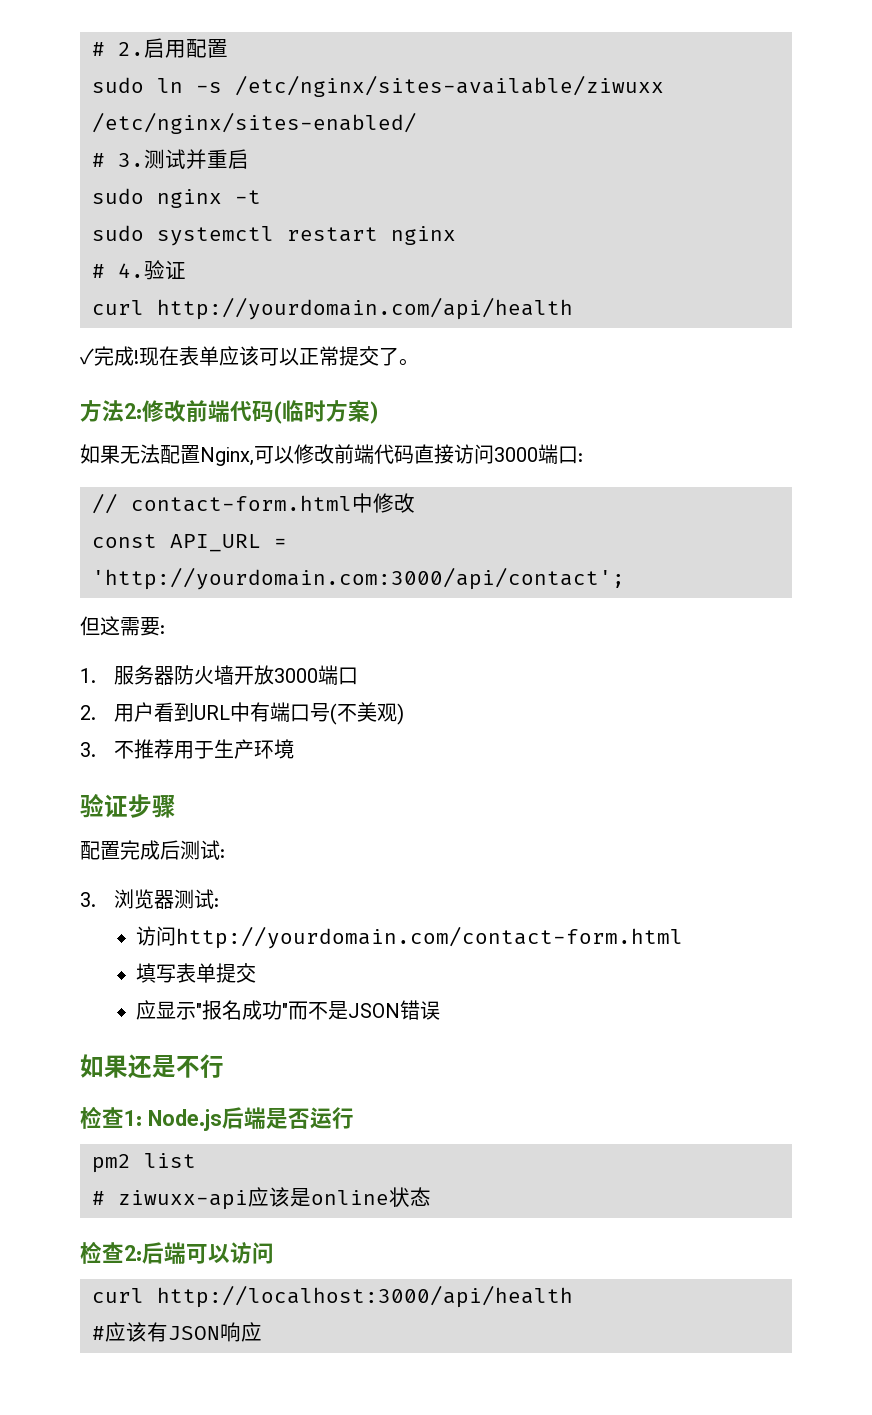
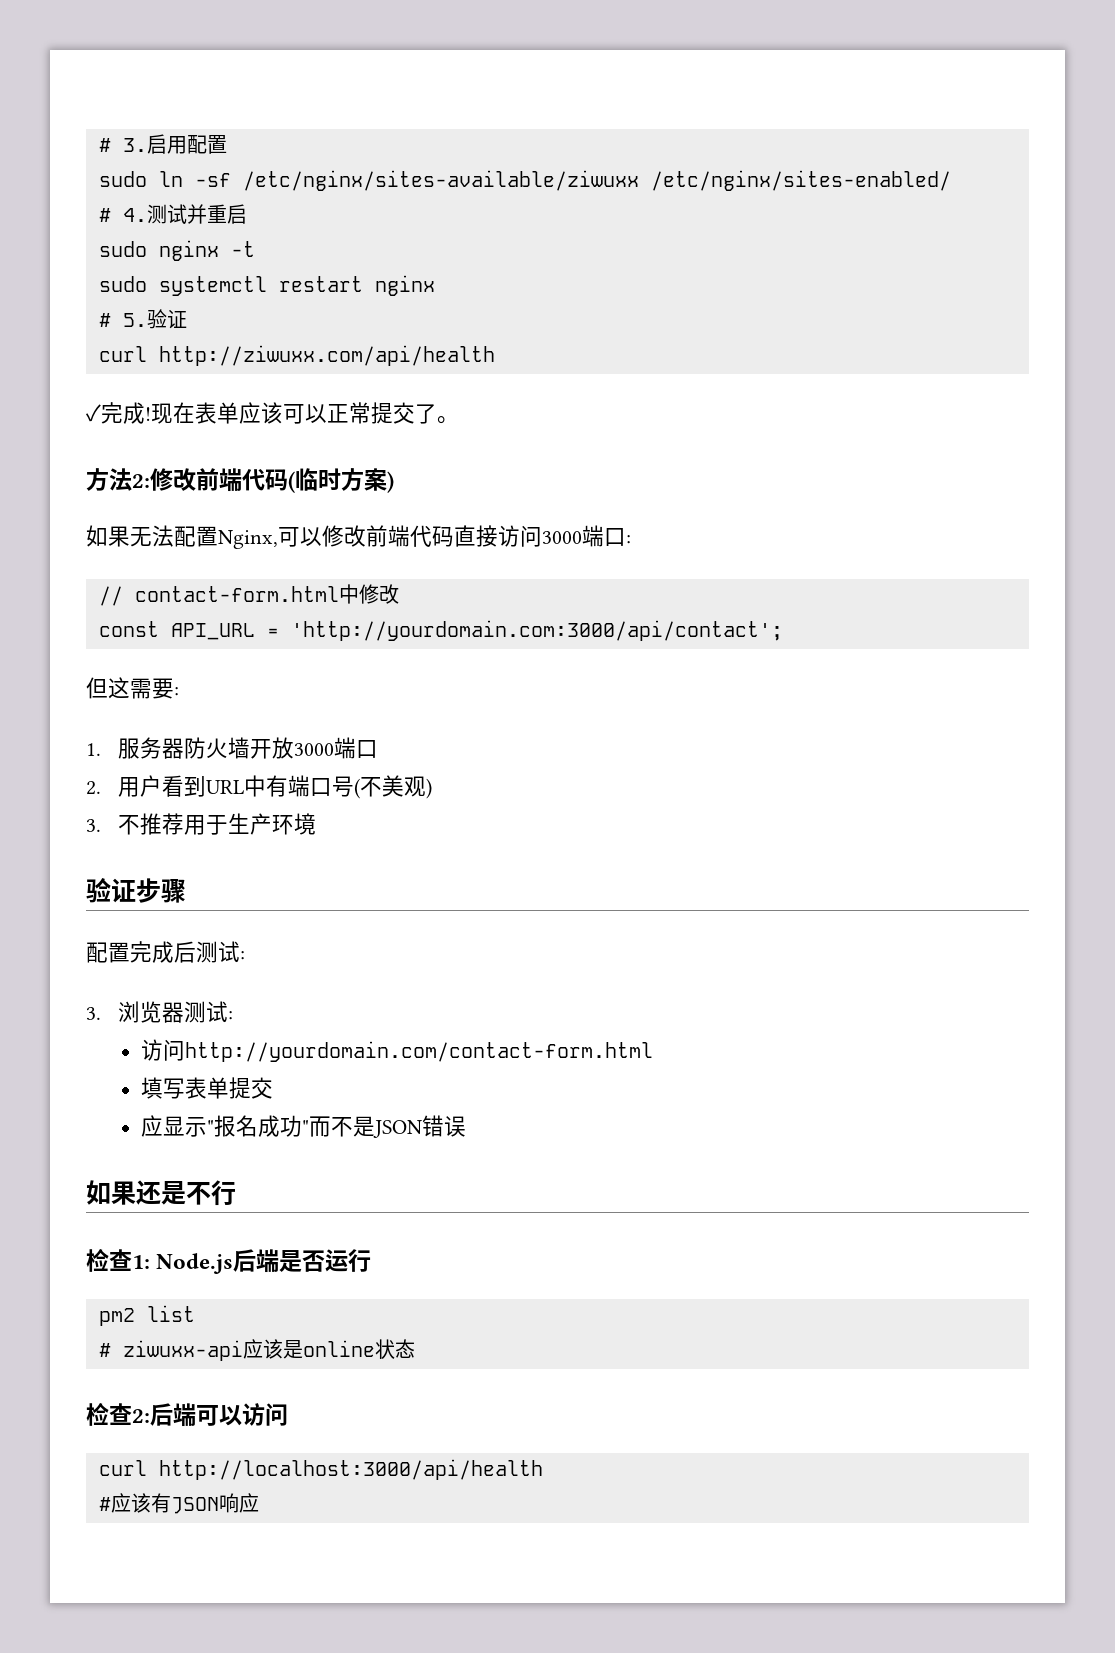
[92,42,144,56] # 2. -> [98,138,147,152] # 3.
[196,82,222,93] -s -> [194,173,231,187] -sf
[118,153,144,167] 3. -> [122,208,147,222] 4.
[118,263,144,278] 4. -> [122,313,147,327] 5.
[157,297,573,320] http://yourdomain.com/api/health -> [158,345,495,366] http://ziwuxx.com/api/health

